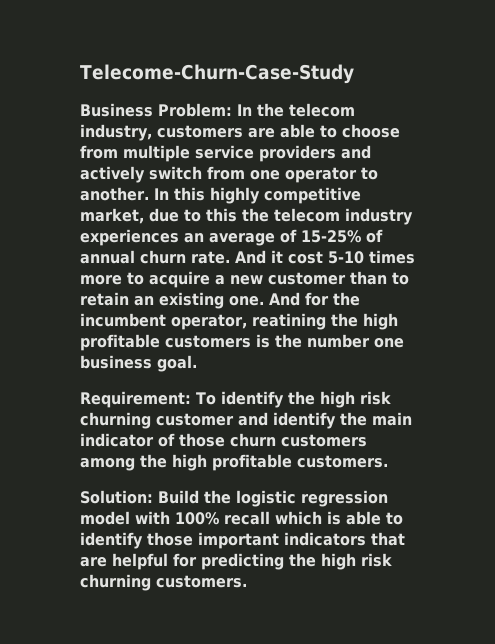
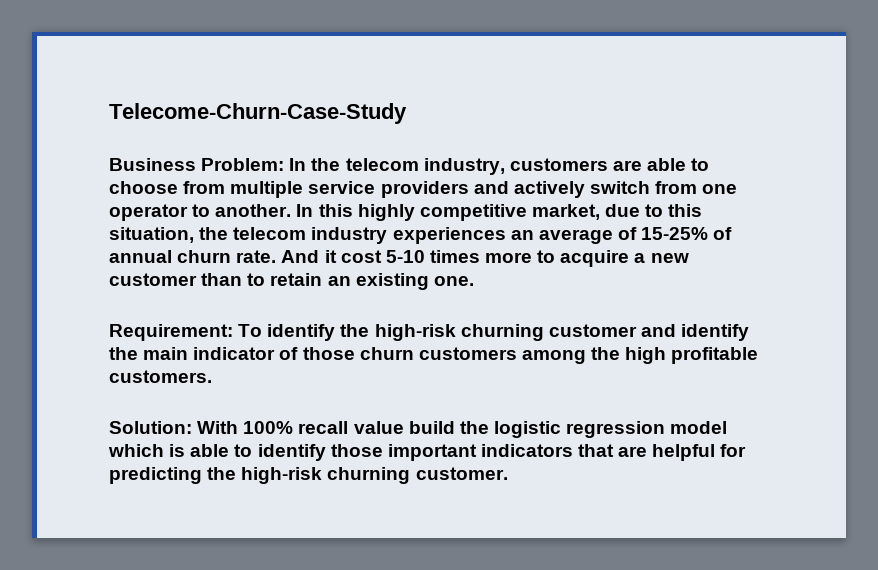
(237, 215) none -> [109,227,194,243] situation,
[269,292,360,306] [80,313,398,330] [80,334,404,351] [80,355,197,372] And for the incumbent operator, reatining the high profitable customers is the number one business goal. -> (474, 281) none
[319,391,391,408] high risk -> [374,324,456,341] high-risk
[158,490,199,504] Build -> [197,421,455,434] With 100% recall value build
[135,511,270,525] with 100% recall -> (728, 427) none
[321,553,392,570] [80,574,247,591] high risk churning customers. -> [241,467,508,484] high-risk churning customer.

